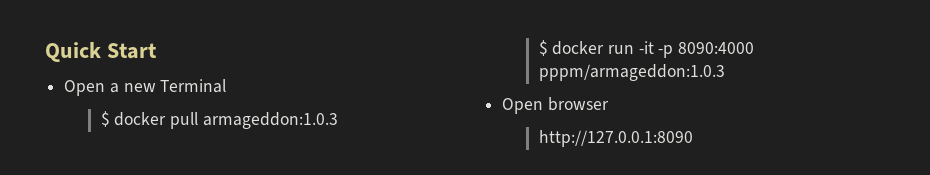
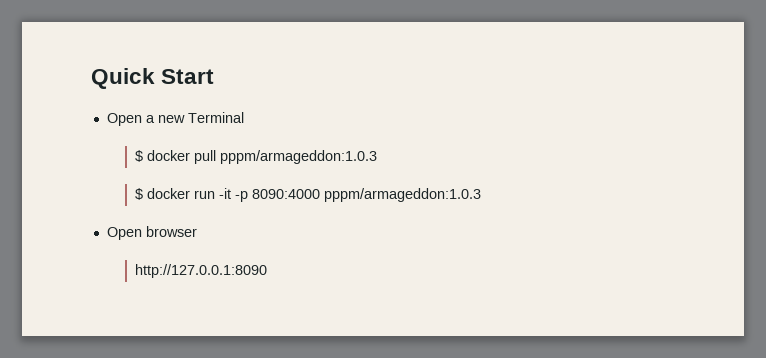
[202,112,338,129] armageddon:1.0.3 -> [219,150,377,164] pppm/armageddon:1.0.3

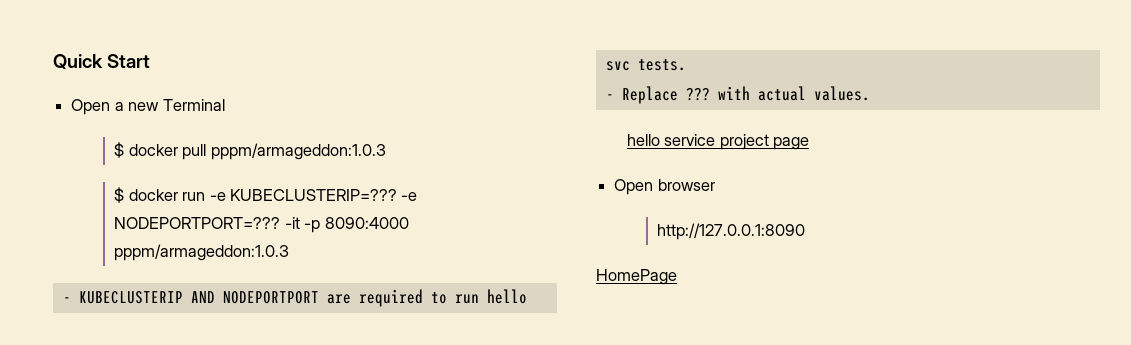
(215, 194) none -> [209,189,418,201] [114,217,281,229] -e KUBECLUSTERIP=??? -e NODEPORTPORT=???
(481, 195) none -> [62,289,527,307] [605,59,686,71] [605,86,870,104] [626,134,809,150] // - KUBECLUSTERIP AND NODEPORTPORT are required to run hello svc tests. // - Replace ??? with actual values. // hello service project page
(267, 271) none -> [596,269,677,285] // HomePage

